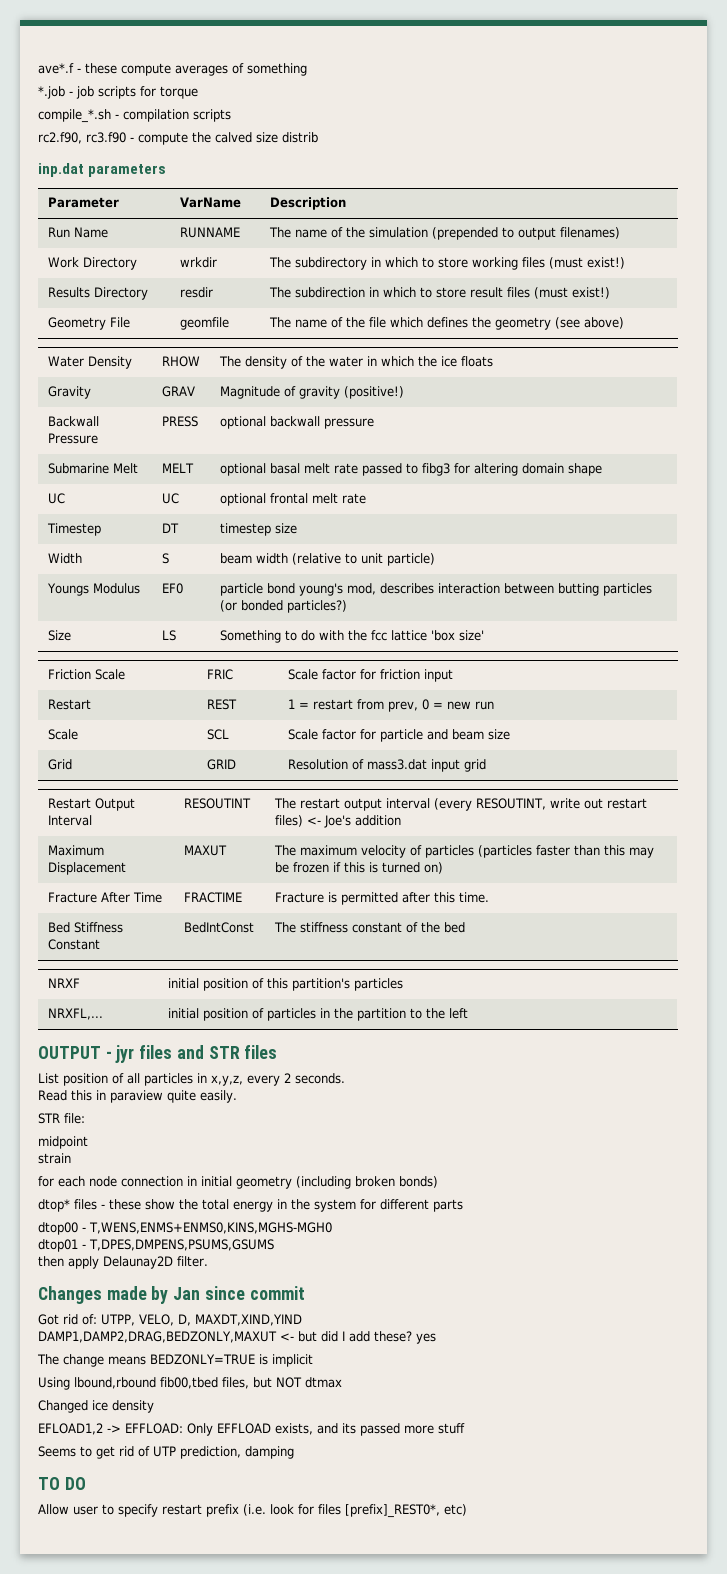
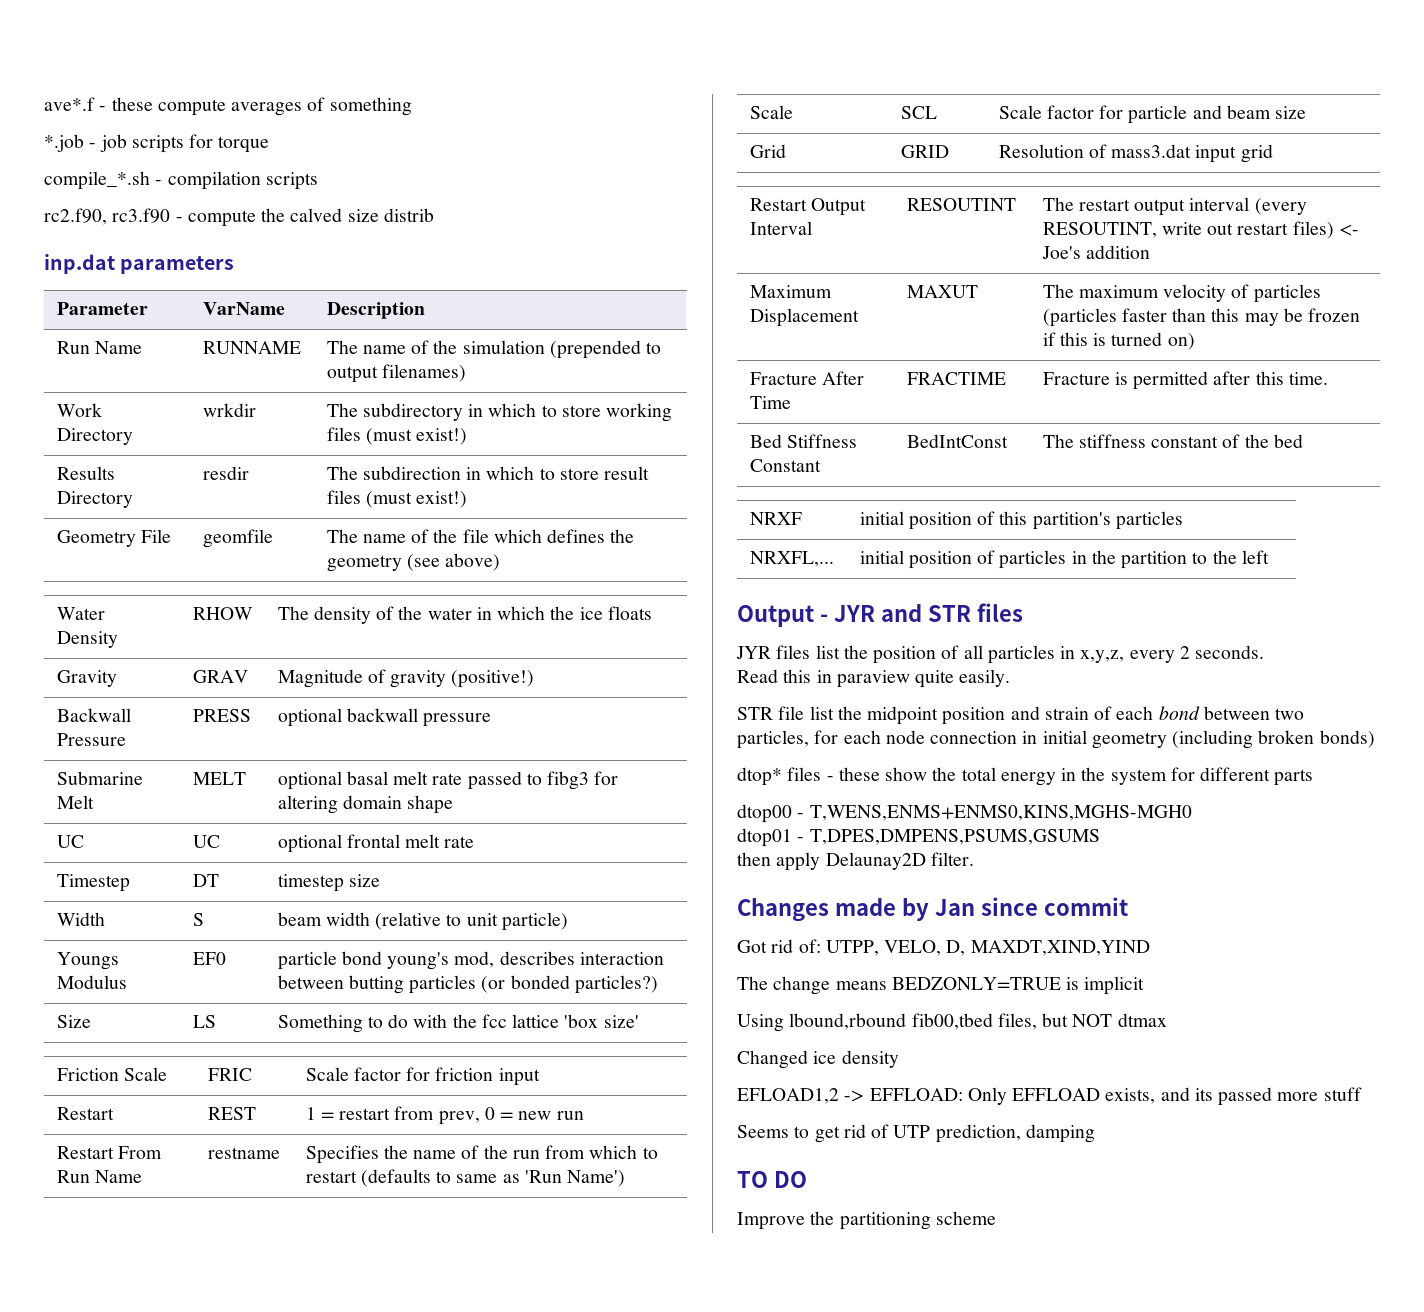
(494, 705) none -> [56,1146,162,1159] [56,1170,142,1183] [207,1147,280,1159] [305,1145,658,1164] [305,1169,626,1187] // Restart From Run Name | restname | Specifies the name of the run from which to restart (defaults to same as 'Run Name')
[38,1045,173,1063] OUTPUT - jyr files -> [737,605,875,627] Output - JYR
[38,1073,59,1084] List -> [736,645,868,659] JYR files list the
[64,1113,85,1124] file: // -> [778,706,862,720] file list the
(88, 1142) // -> [942,706,1040,725] position and
(71, 1158) // -> [1094,706,1305,720] [737,730,809,749] of each bond between two particles,
[38,1331,436,1344] // DAMP1,DAMP2,DRAG,BEDZONLY,MAXUT <- but did I add these? yes -> (1150, 948) none
[38,1504,467,1518] Allow user to specify restart prefix (i.e. look for files [prefix]_REST0*, etc) -> [737,1211,996,1230] Improve the partitioning scheme

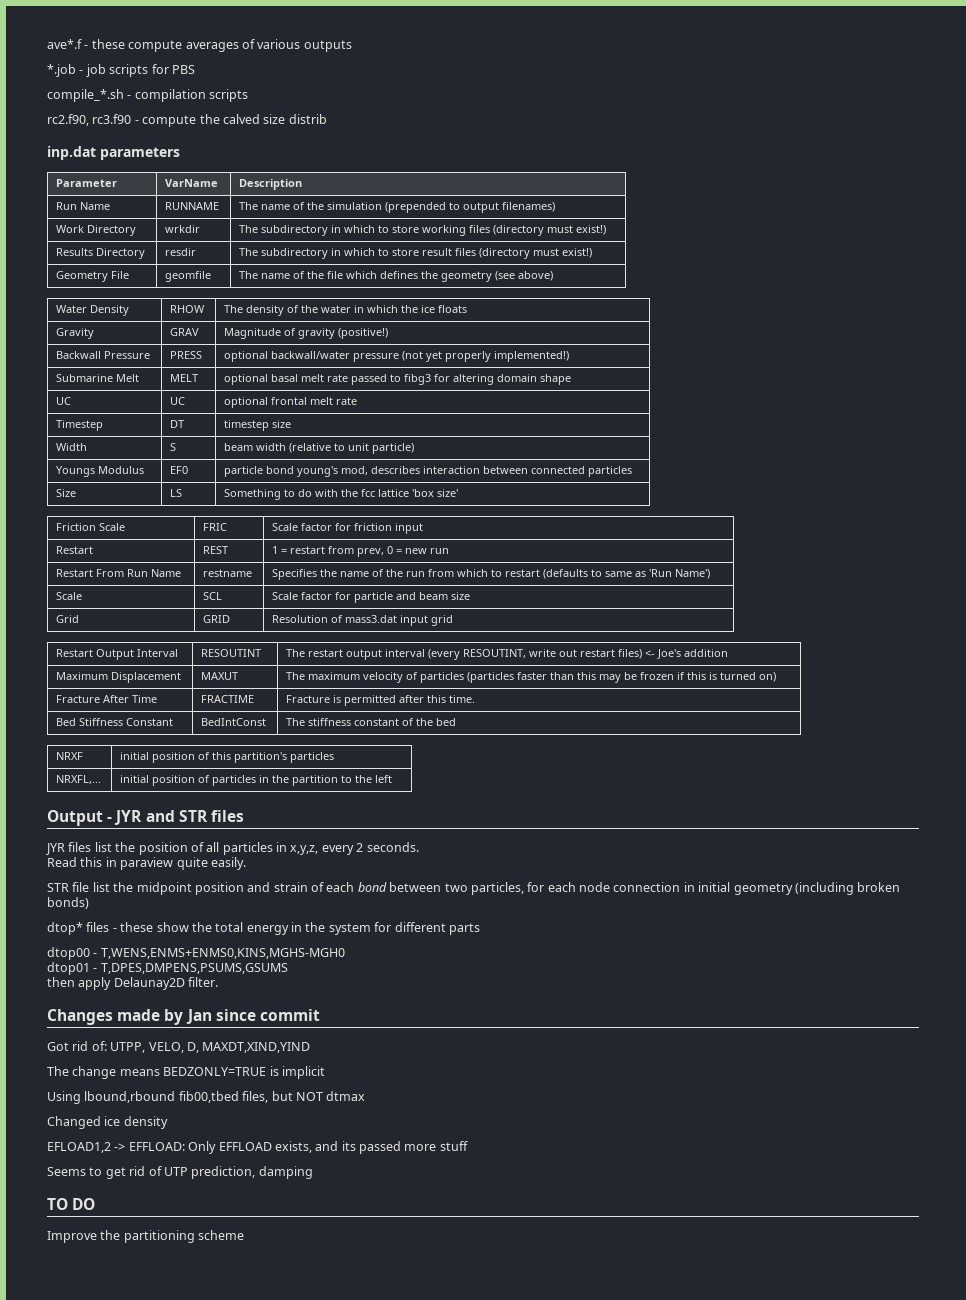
[329,97,412,116] something -> [257,39,352,52] various outputs
[218,136,270,153] torque -> [171,65,195,74] PBS
[365,428,412,445] (must -> [493,225,574,236] (directory must
[362,466,461,480] subdirection -> [261,248,329,259] subdirectory
[365,491,412,508] (must -> [479,248,560,259] (directory must
[346,708,418,722] backwall -> [271,351,351,359] backwall/water
(492, 720) none -> [402,351,570,362] (not yet properly implemented!)
[348,975,658,994] butting particles (or bonded particles?) -> [531,466,633,477] connected particles

